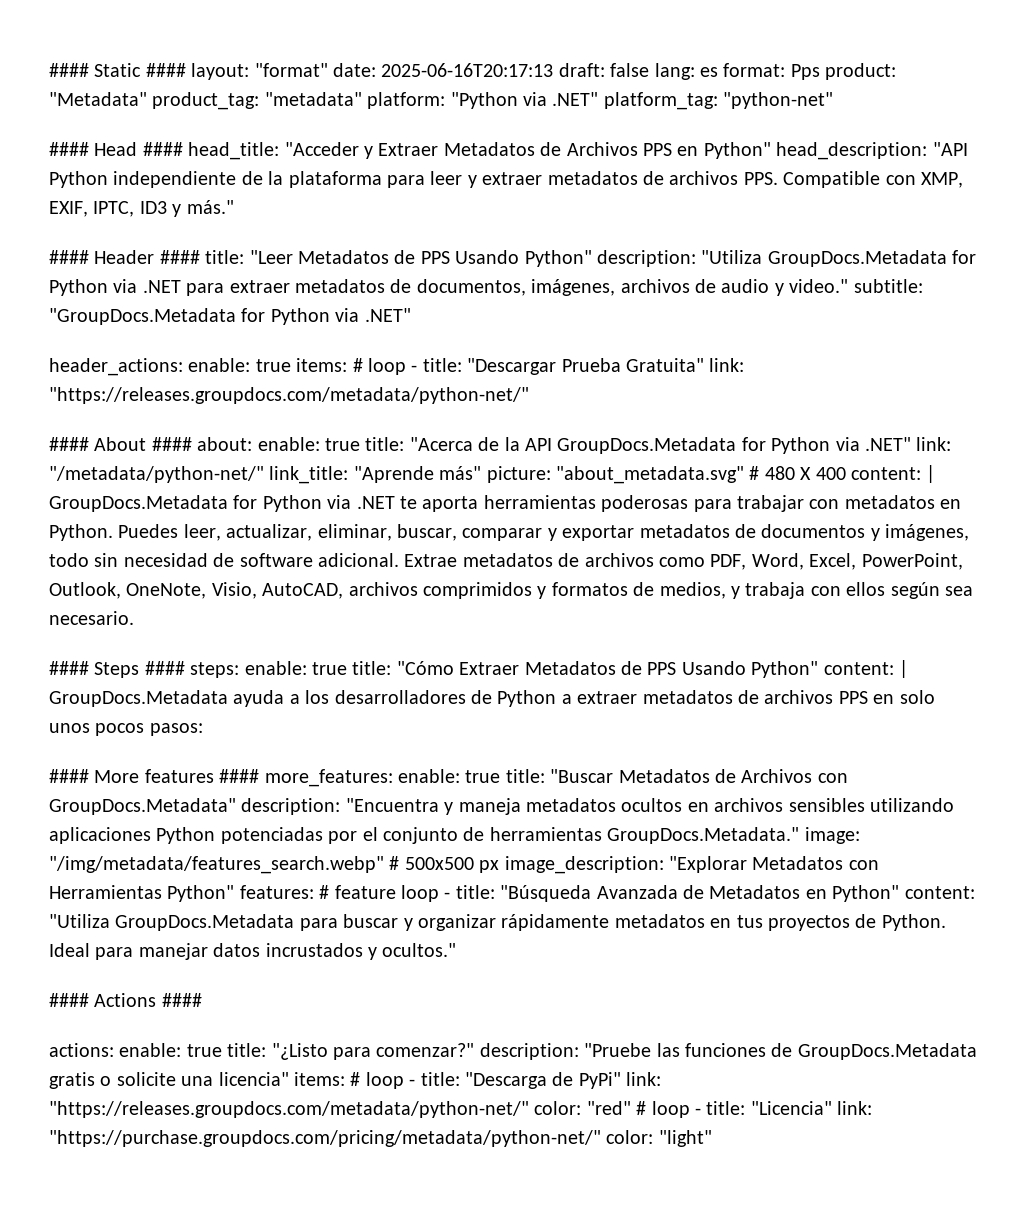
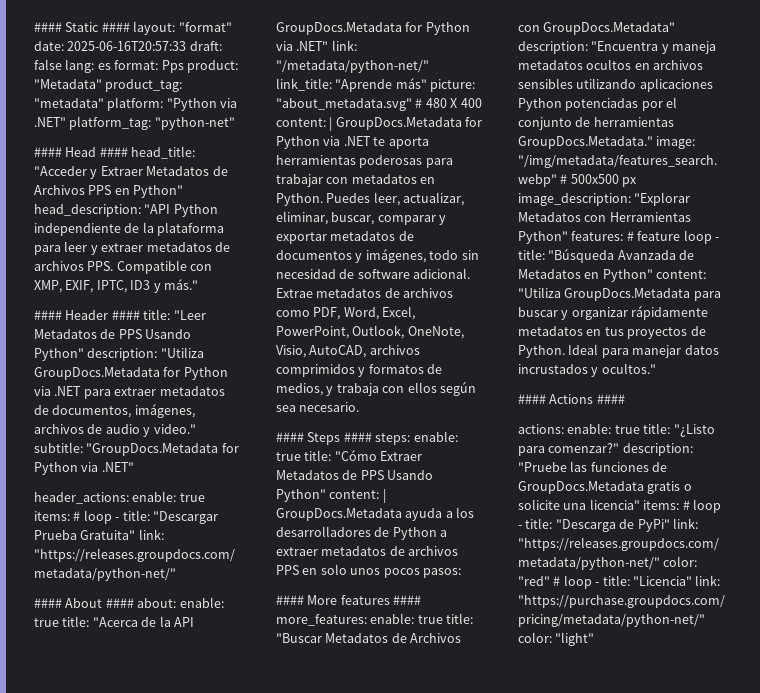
[381,63,554,77] 2025-06-16T20:17:13 -> [67,41,187,51] 2025-06-16T20:57:33

